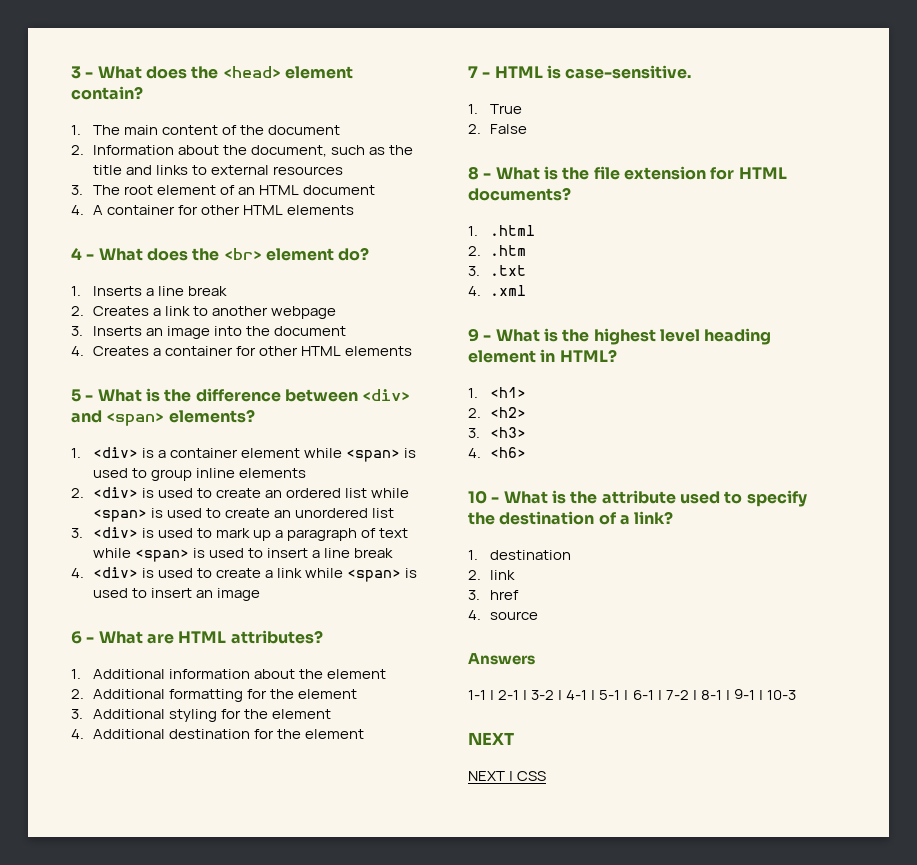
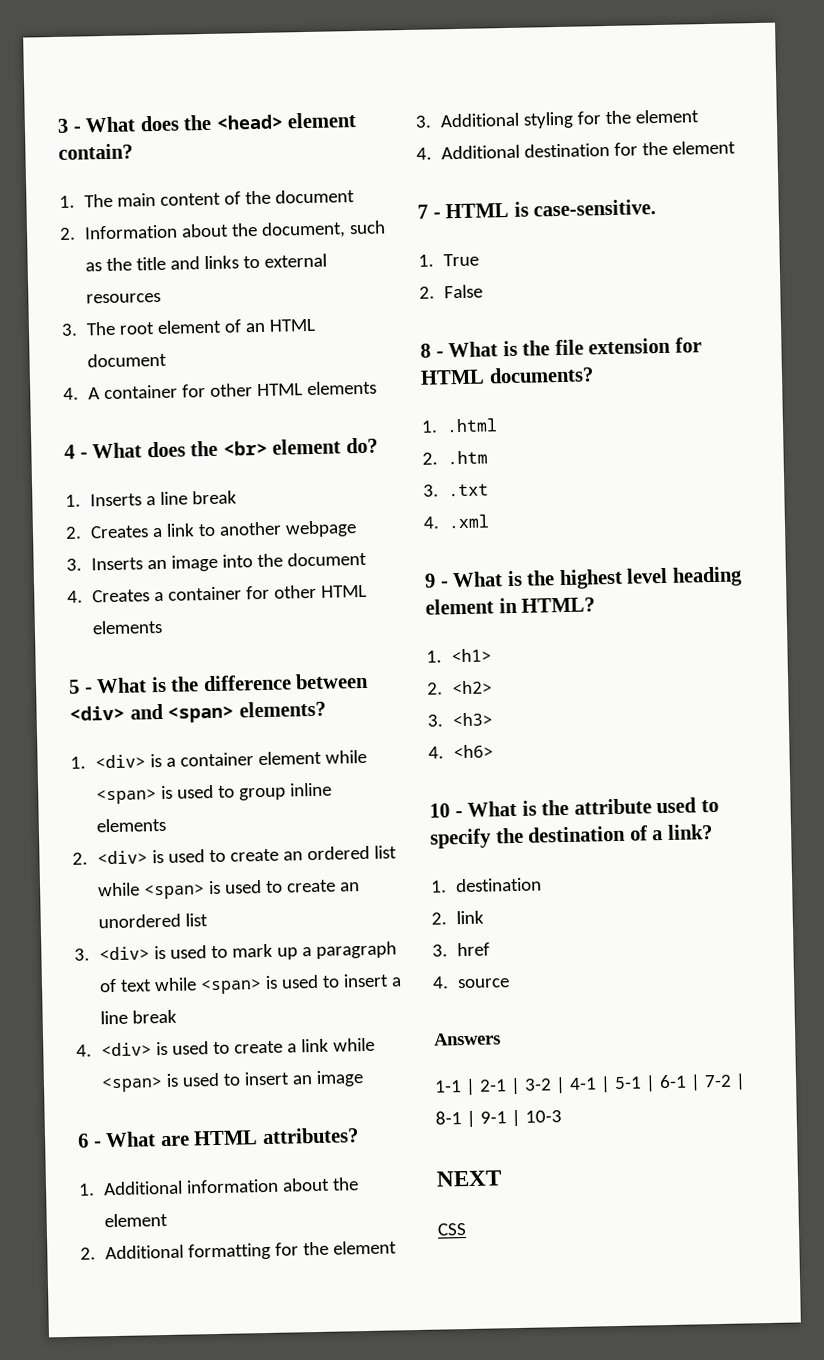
[468,771,514,781] NEXT | -> (502, 1178) none

